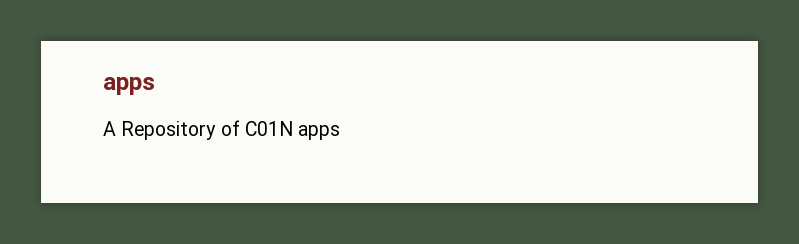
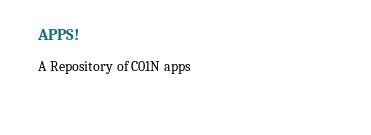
[103,77,155,95] apps -> [37,29,79,40] APPS!

